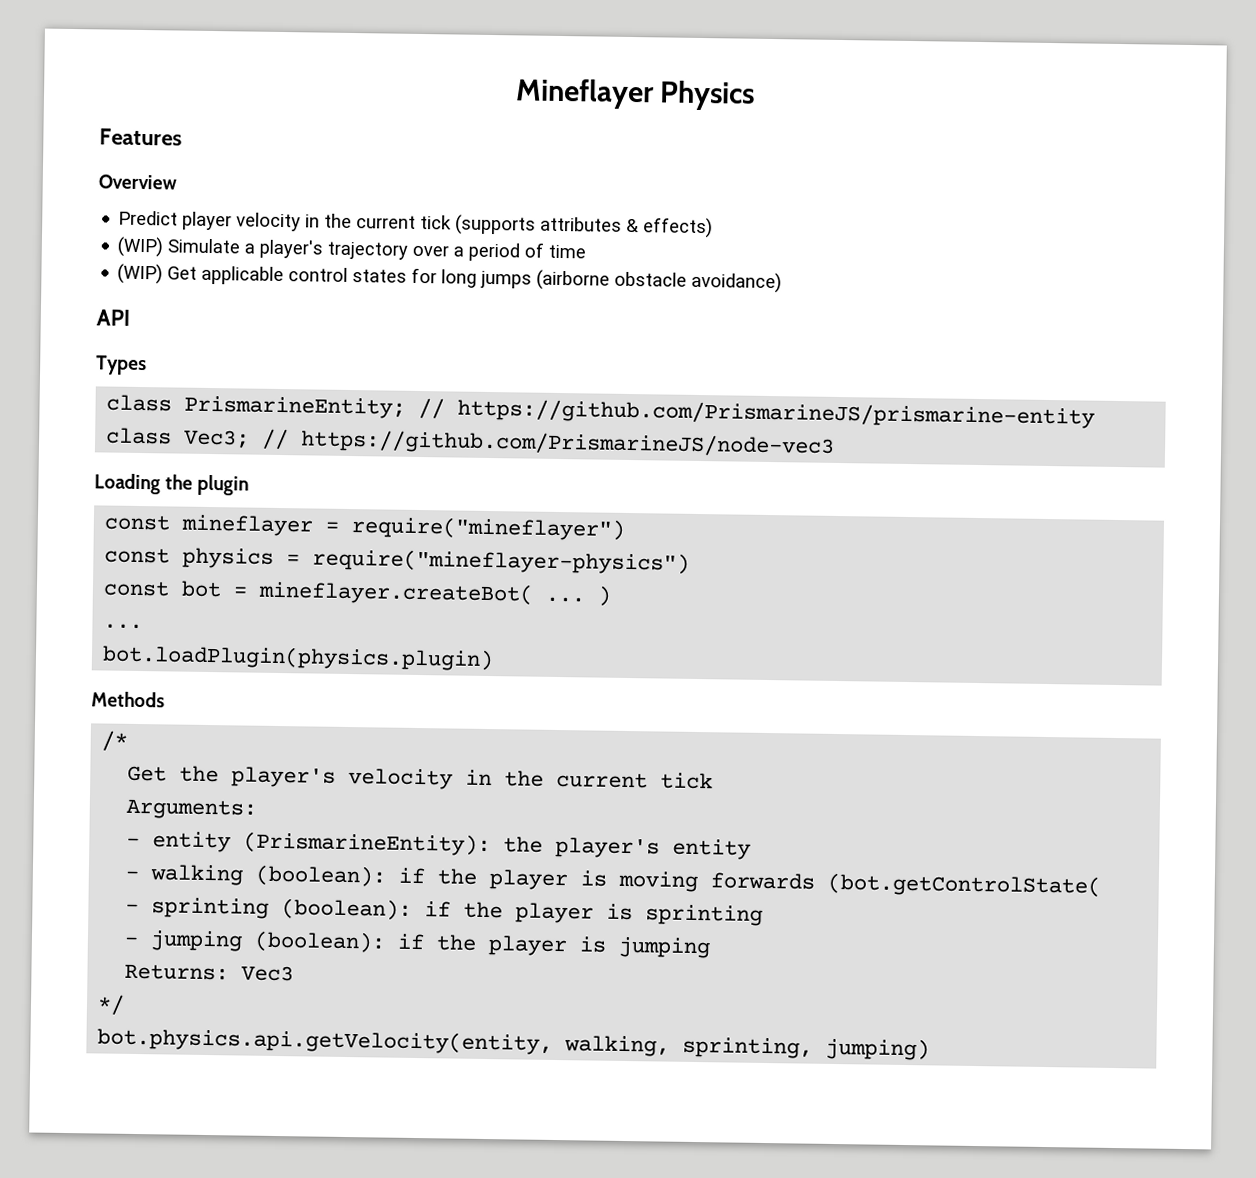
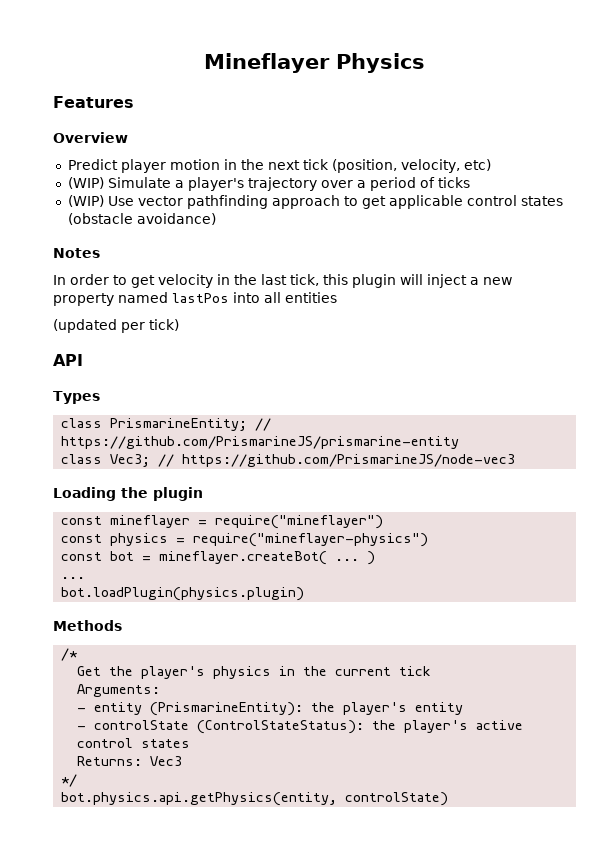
[236,212,714,239] velocity in the current tick (supports attributes & effects) -> [169,159,491,173] motion in the next tick (position, velocity, etc)
[548,244,587,259] [117,263,783,294] time // (WIP) Get applicable control states for long jumps (airborne obstacle avoidance) -> [437,177,470,188] [67,195,563,209] [67,213,216,225] [53,248,100,258] [53,274,512,288] [53,292,337,306] [53,319,179,333] ticks // (WIP) Use vector pathfinding approach to get applicable control states (obstacle avoidance) // Notes // In order to get velocity in the last tick, this plugin will inject a new property named lastPos into all entities // (updated per tick)
[348,768,454,790] velocity -> [213,666,272,679] physics
[150,864,1102,898] [125,897,764,926] [124,930,712,959] walking (boolean): if the player is moving forwards (bot.getControlState( // - sprinting (boolean): if the player is sprinting // - jumping (boolean): if the player is jumping -> [94,720,524,734] [77,738,191,748] controlState (ControlStateStatus): the player's active control states
[97,1027,931,1061] bot.physics.api.getVelocity(entity, walking, sprinting, jumping) -> [61,792,449,806] bot.physics.api.getPhysics(entity, controlState)

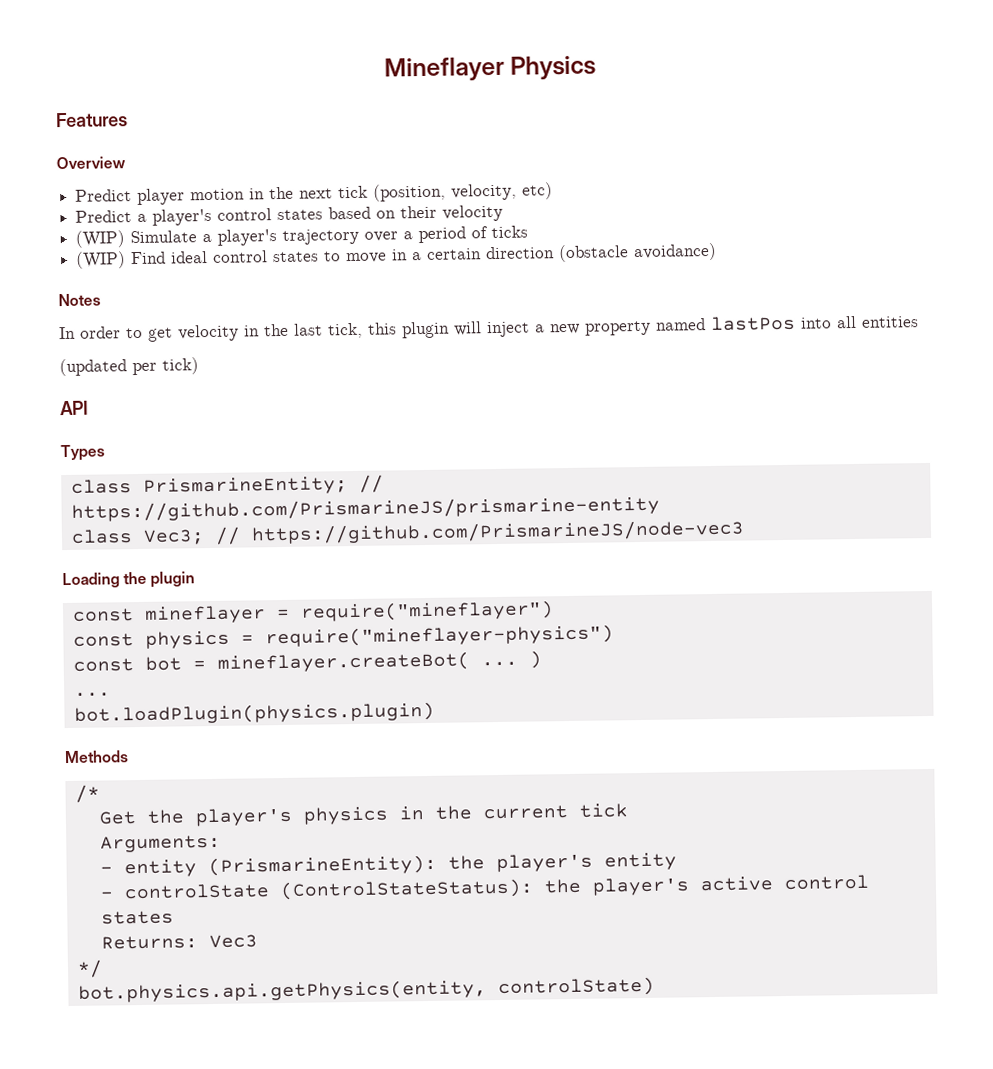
(491, 165) none -> [75,204,504,226] // Predict a player's control states based on their velocity
[107,195,563,209] Use vector pathfinding approach to get applicable control states -> [131,246,556,265] Find ideal control states to move in a certain direction

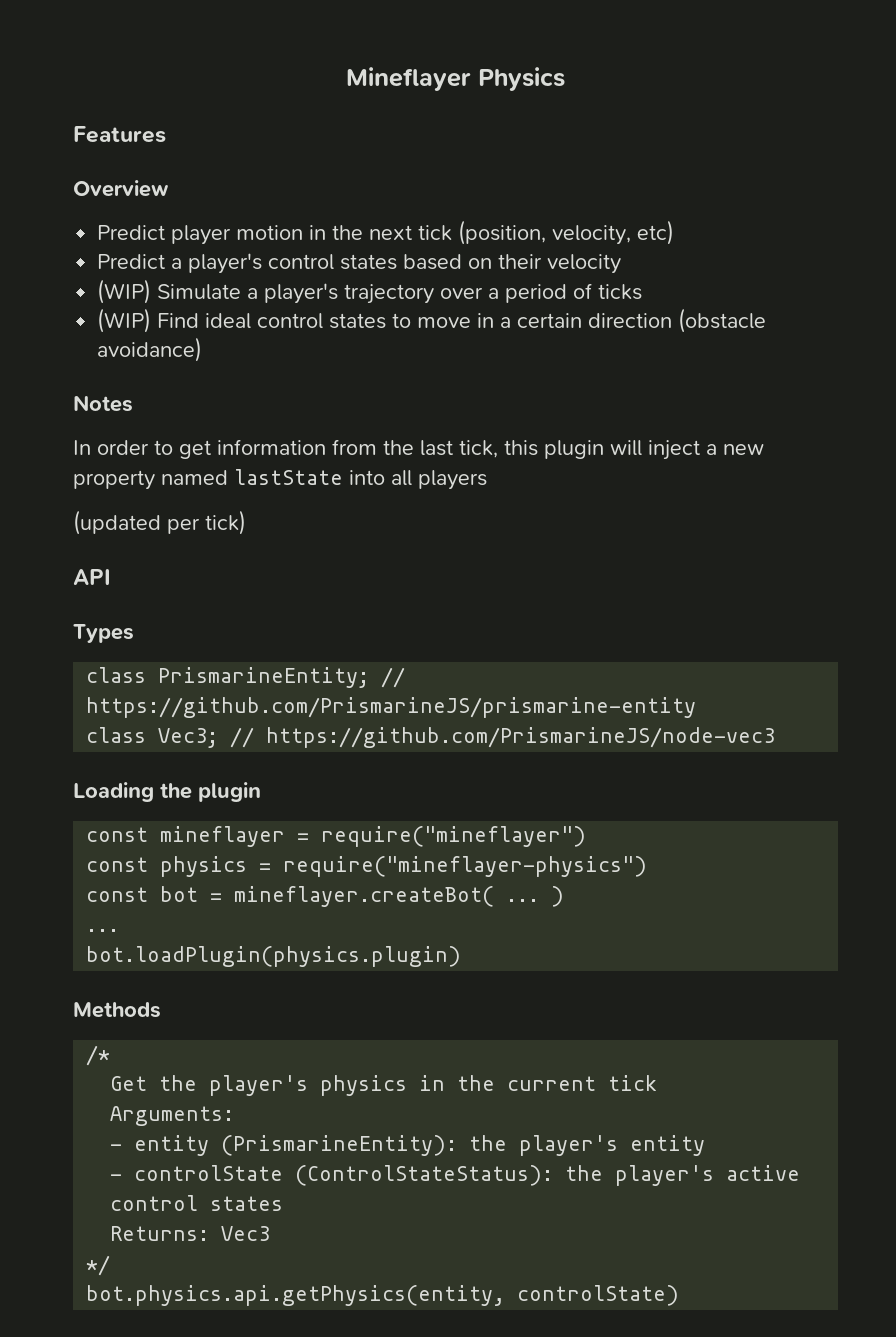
[178,324,260,342] velocity in -> [217,439,377,455] information from
[710,315,796,331] lastPos -> [234,469,343,485] lastState
[861,316,919,328] entities -> [418,470,487,490] players

